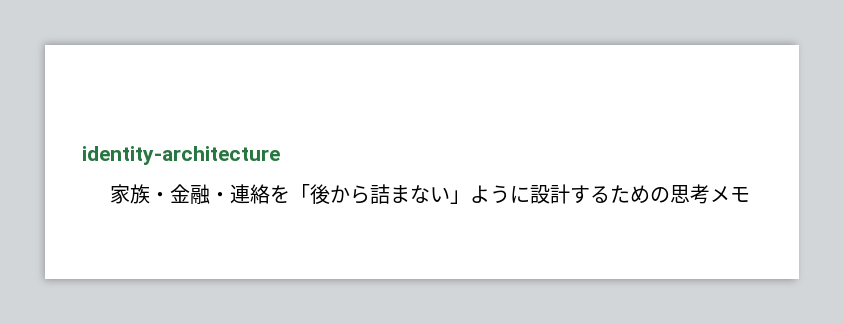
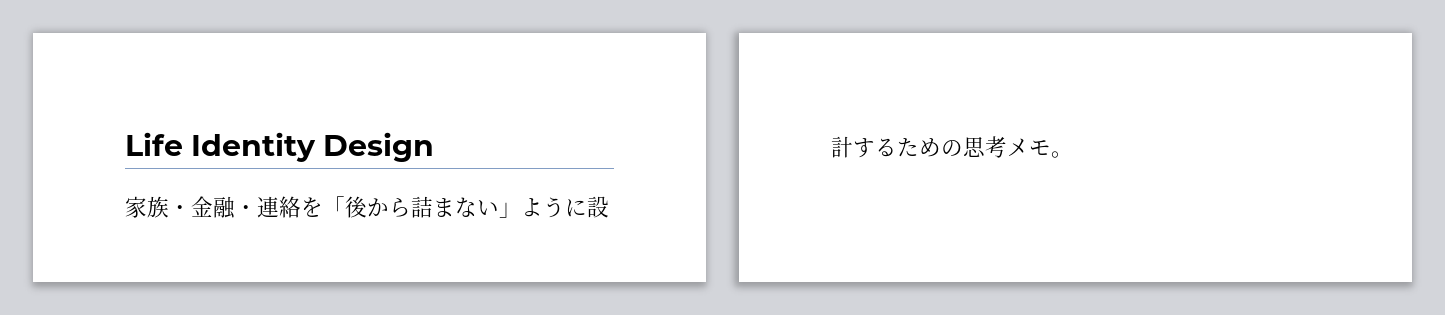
[82,146,280,165] identity-architecture -> [125,132,435,162] Life Identity Design
(750, 194) none -> [1051,151,1073,158] 。

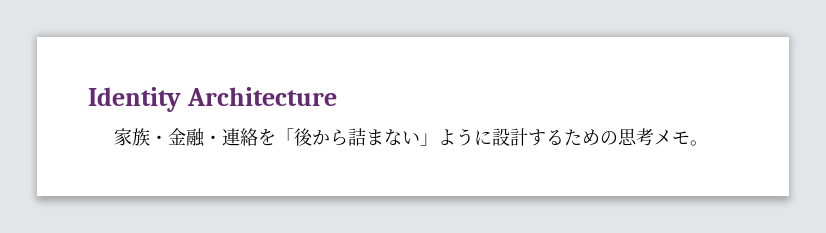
[125,132,435,162] Life Identity Design -> [88,87,337,112] Identity Architecture

